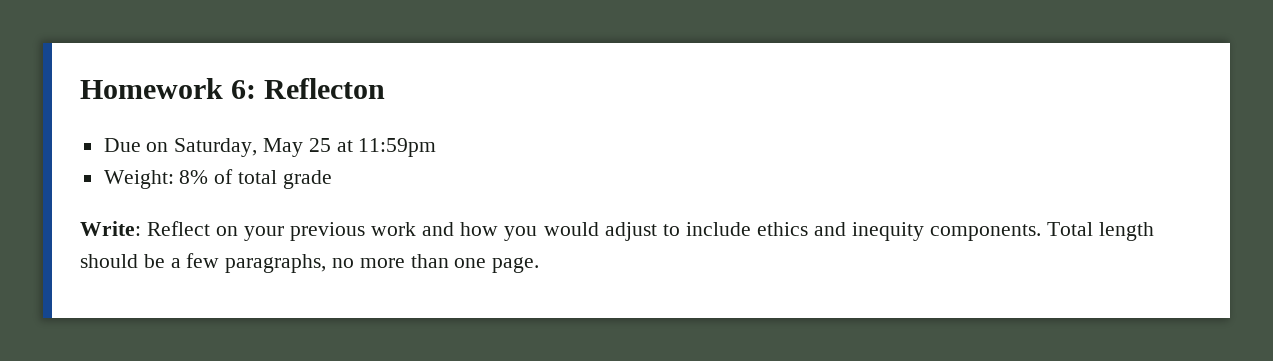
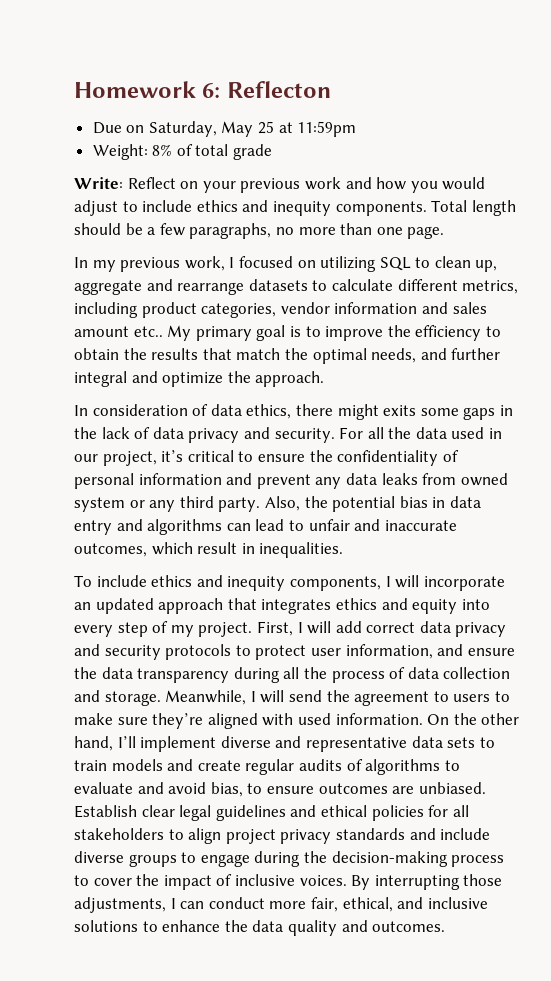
(540, 265) none -> [74,256,498,272] [74,279,519,295] [74,302,487,318] [74,325,501,341] [74,348,501,364] [74,371,325,387] [74,404,513,420] [74,427,503,443] [74,450,459,466] [74,473,508,489] [74,496,481,512] [74,519,457,535] [74,542,344,558] [74,575,505,591] [74,598,490,614] [74,621,507,637] [74,644,515,660] [74,667,511,683] [74,690,510,706] [74,713,520,729] [74,736,495,752] [74,759,460,775] [74,782,486,797] [74,805,469,821] [74,828,491,844] [74,851,505,867] [74,874,503,890] [74,897,488,913] [74,920,446,936] // In my previous work, I focused on utilizing SQL to clean up, aggregate and rearrange datasets to calculate different metrics, including product categories, vendor information and sales amount etc.. My primary goal is to improve the efficiency to obtain the results that match the optimal needs, and further integral and optimize the approach. // In consideration of data ethics, there might exits some gaps in the lack of data privacy and security. For all the data used in our project, it’s critical to ensure the confidentiality of personal information and prevent any data leaks from owned system or any third party. Also, the potential bias in data entry and algorithms can lead to unfair and inaccurate outcomes, which result in inequalities. // To include ethics and inequity components, I will incorporate an updated approach that integrates ethics and equity into every step of my project. First, I will add correct data privacy and security protocols to protect user information, and ensure the data transparency during all the process of data collection and storage. Meanwhile, I will send the agreement to users to make sure they’re aligned with used information. On the other hand, I’ll implement diverse and representative data sets to train models and create regular audits of algorithms to evaluate and avoid bias, to ensure outcomes are unbiased. Establish clear legal guidelines and ethical policies for all stakeholders to align project privacy standards and include diverse groups to engage during the decision-making process to cover the impact of inclusive voices. By interrupting those adjustments, I can conduct more fair, ethical, and inclusive solutions to enhance the data quality and outcomes.

